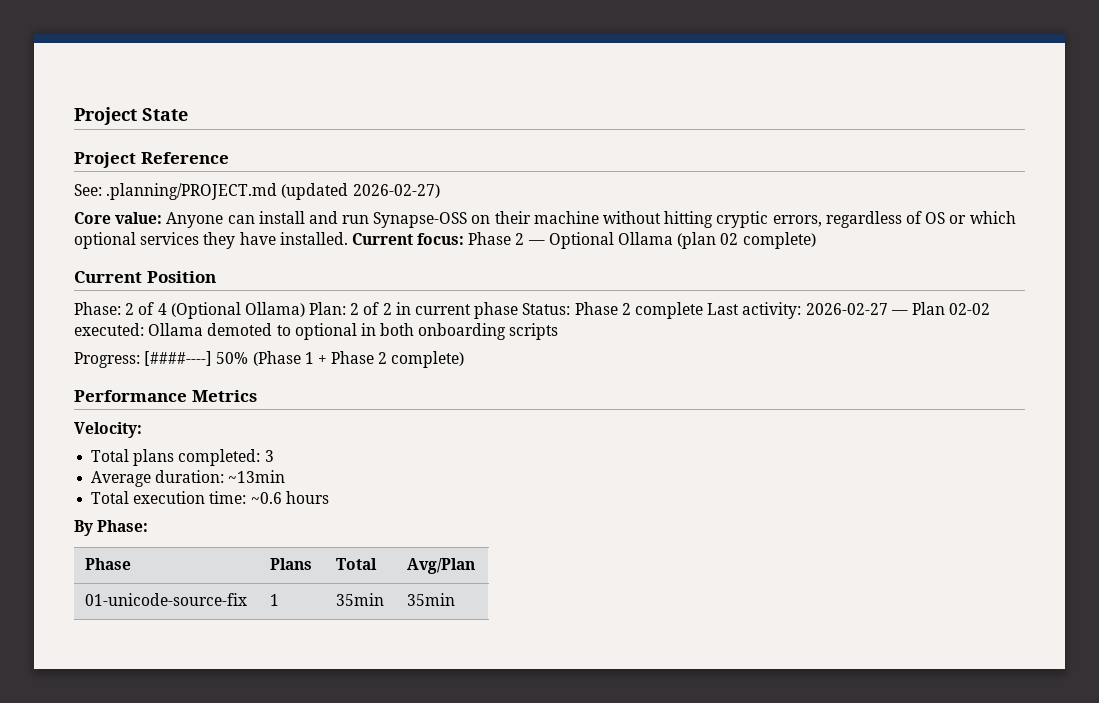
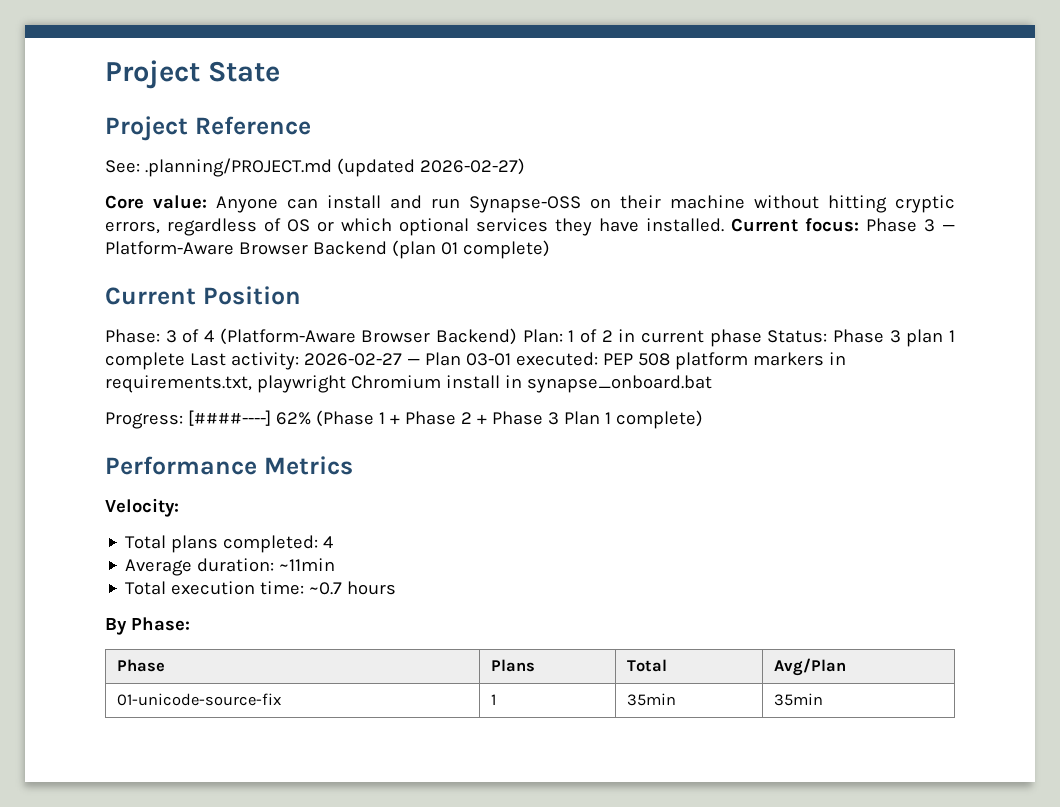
[515,232,739,249] 2 — Optional Ollama (plan 02 -> [924,219,955,232] [105,240,458,259] 3 — Platform-Aware Browser Backend (plan 01
[125,303,135,315] 2 -> [165,330,177,343] 3
[170,302,360,319] (Optional Ollama) Plan: 2 -> [219,328,575,345] (Platform-Aware Browser Backend) Plan: 1
[621,303,631,315] 2 -> [889,329,955,347] 3 plan 1
[949,303,991,315] [74,323,559,340] 02-02 executed: Ollama demoted to optional in both onboarding scripts -> [465,352,846,370] [105,375,712,393] 03-01 executed: PEP 508 platform markers in requirements.txt, playwright Chromium install in synapse_onboard.bat
[216,352,249,364] 50% -> [275,412,311,425] 62%
(388, 358) none -> [476,411,611,425] + Phase 3 Plan 1
[264,450,274,462] 3 -> [323,536,334,548] 4
[228,470,286,483] ~13min -> [279,558,336,571] ~11min
[250,492,282,504] ~0.6 -> [309,582,343,595] ~0.7

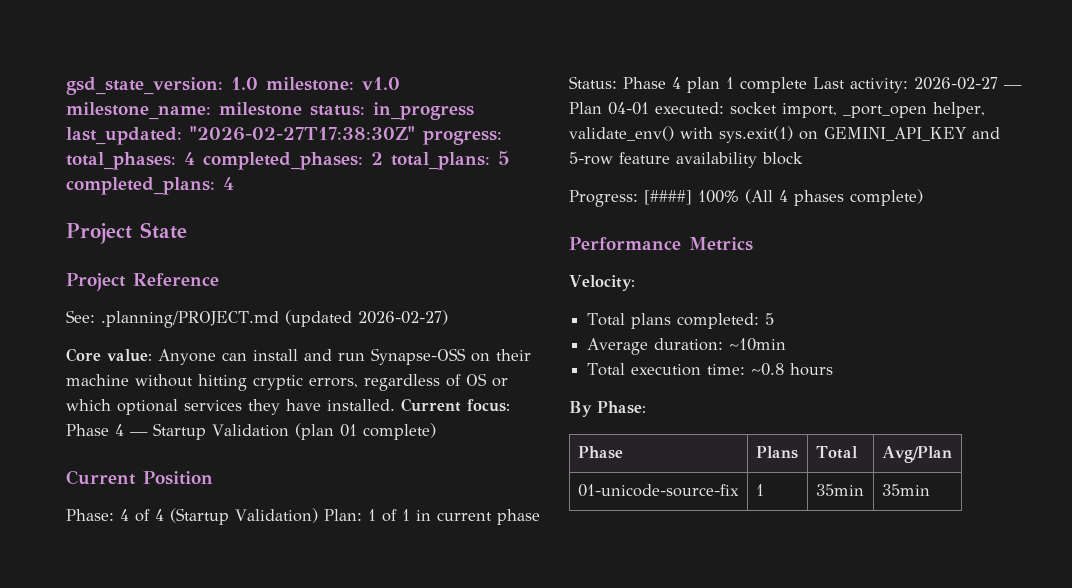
(105, 74) none -> [66,77,400,95] [66,102,474,120] [66,126,502,145] [66,151,510,170] [66,177,234,195] gsd_state_version: 1.0 milestone: v1.0 milestone_name: milestone status: in_progress last_updated: "2026-02-27T17:38:30Z" progress: total_phases: 4 completed_phases: 2 total_plans: 5 completed_plans: 4 //
[924,219,955,232] [105,241,387,255] 3 — Platform-Aware Browser Backend -> [115,423,289,440] 4 — Startup Validation
[165,330,177,343] 3 -> [120,509,129,521] 4
[219,328,517,345] (Platform-Aware Browser Backend) -> [170,508,318,525] (Startup Validation)
[601,330,613,342] 2 -> [401,509,410,521] 1
[889,330,901,343] 3 -> [672,77,681,89] 4
[465,352,846,370] [105,375,712,393] [105,410,611,429] 03-01 executed: PEP 508 platform markers in requirements.txt, playwright Chromium install in synapse_onboard.bat // Progress: [####----] 62% (Phase 1 + Phase 2 + Phase 3 Plan 1 -> [608,102,985,118] [569,126,1000,143] [569,152,803,168] [569,189,844,207] 04-01 executed: socket import, _port_open helper, validate_env() with sys.exit(1) on GEMINI_API_KEY and 5-row feature availability block // Progress: [####] 100% (All 4 phases
[323,536,334,548] 4 -> [765,313,775,325] 5
[279,558,336,571] ~11min -> [729,338,787,351] ~10min
[309,582,343,595] ~0.7 -> [751,363,785,376] ~0.8

